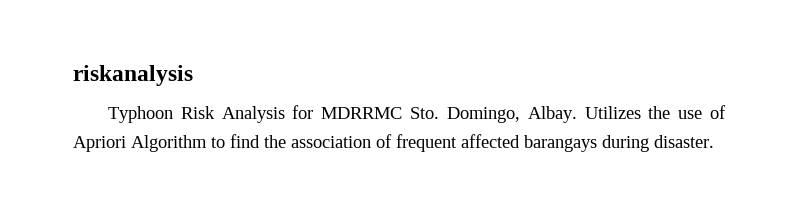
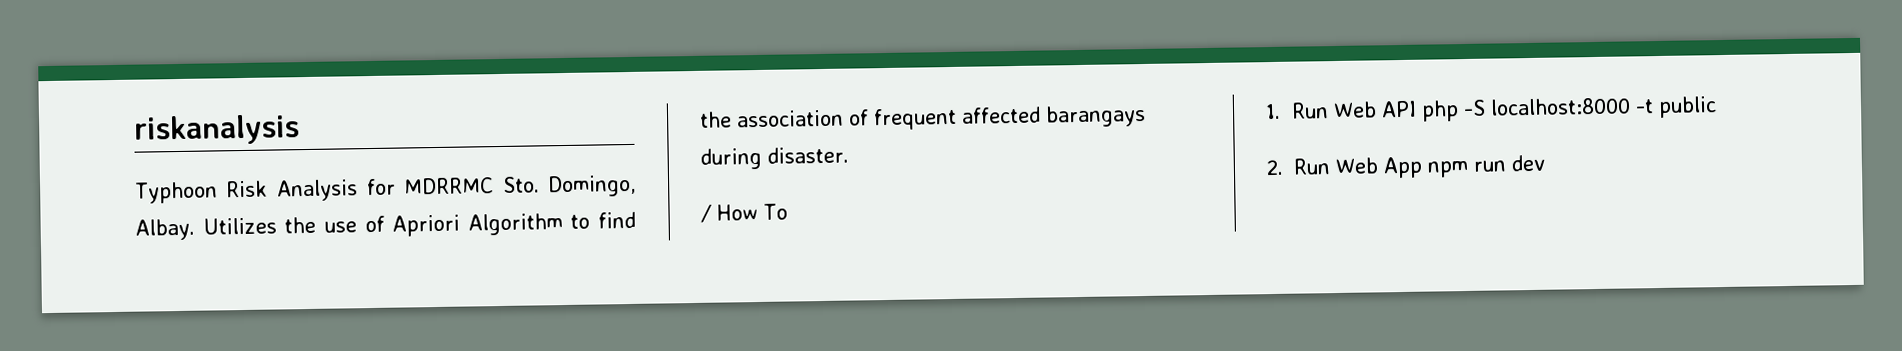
(714, 141) none -> [700,203,788,223] [1265,96,1717,122] [1266,154,1545,179] // / How To // 1. Run Web API php -S localhost:8000 -t public // 2. Run Web App npm run dev

